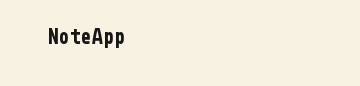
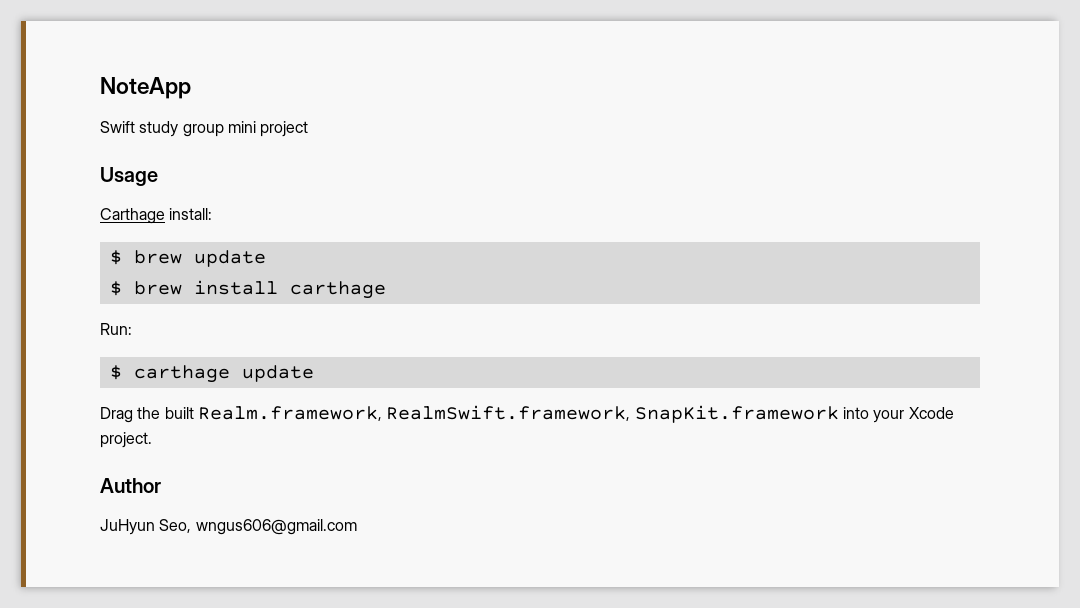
(124, 38) none -> [100,121,309,137] [100,167,158,186] [100,208,213,224] [109,250,266,267] [109,280,386,299] [100,323,132,335] [109,365,314,383] [100,405,954,423] [100,432,152,448] [100,478,161,493] [100,519,357,535] // Swift study group mini project // Usage // Carthage install: // $ brew update // $ brew install carthage // Run: // $ carthage update // Drag the built Realm.framework, RealmSwift.framework, SnapKit.framework into your Xcode project. // Author // JuHyun Seo, wngus606@gmail.com

